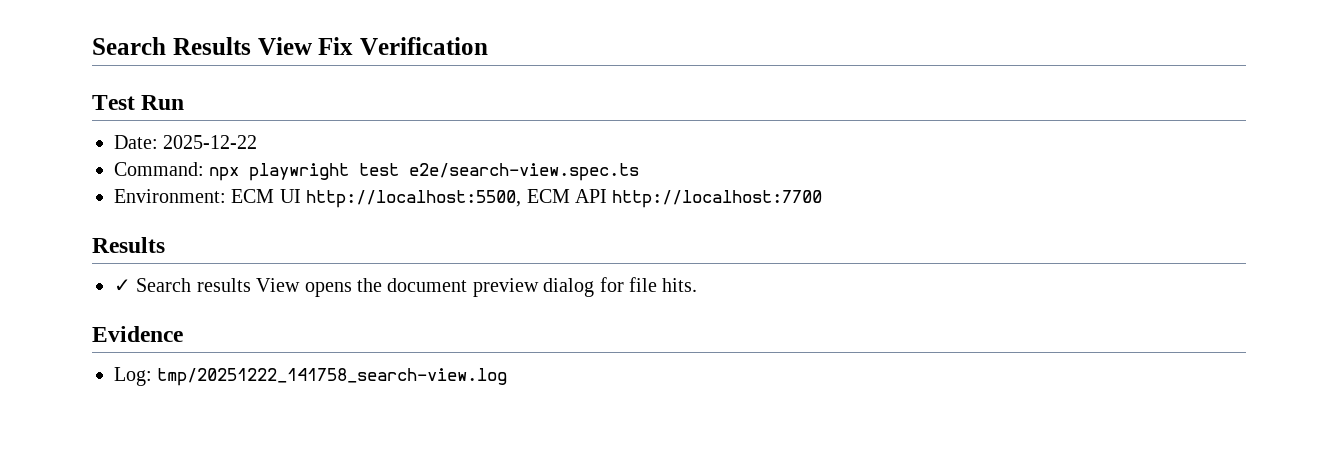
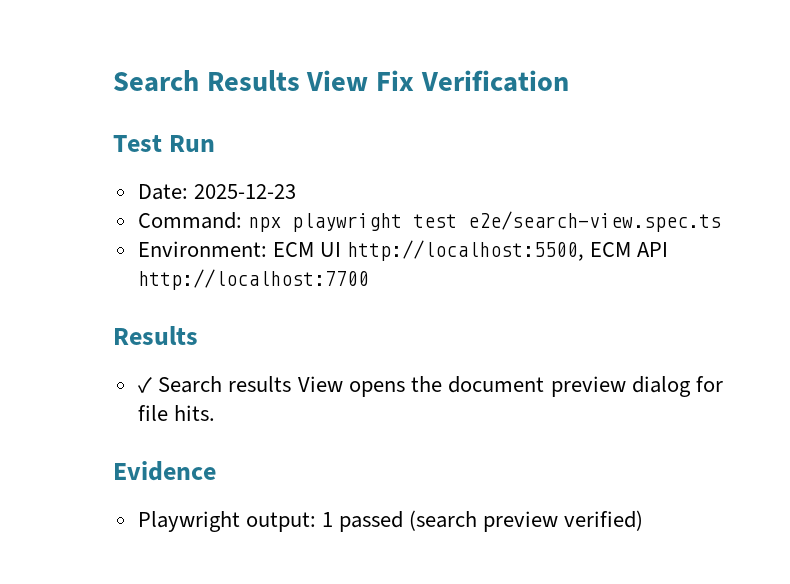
[163,135,258,149] 2025-12-22 -> [193,184,296,199] 2025-12-23
[114,367,508,386] Log: tmp/20251222_141758_search-view.log -> [137,510,644,532] Playwright output: 1 passed (search preview verified)

